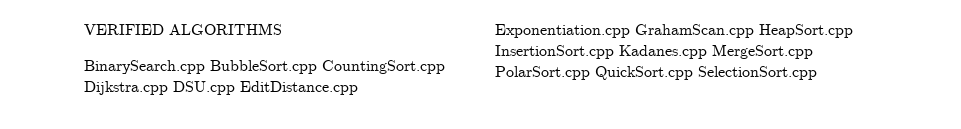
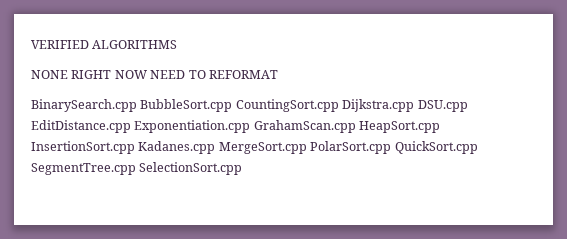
(282, 29) none -> [31,70,278,79] // NONE RIGHT NOW NEED TO REFORMAT
(693, 73) none -> [31,163,136,175] SegmentTree.cpp

